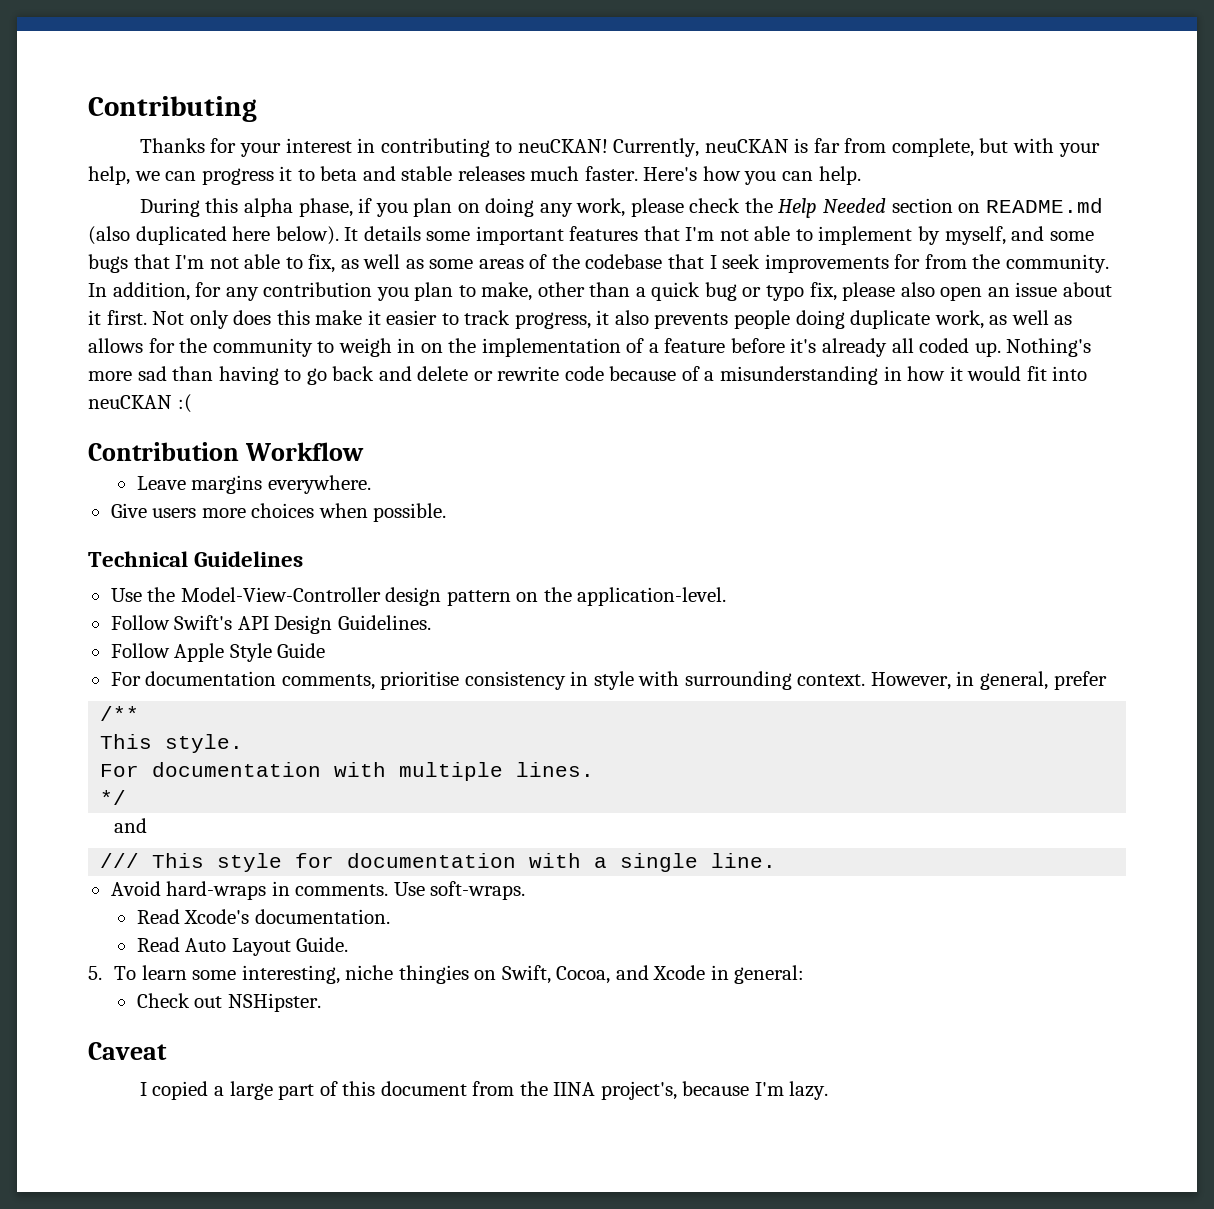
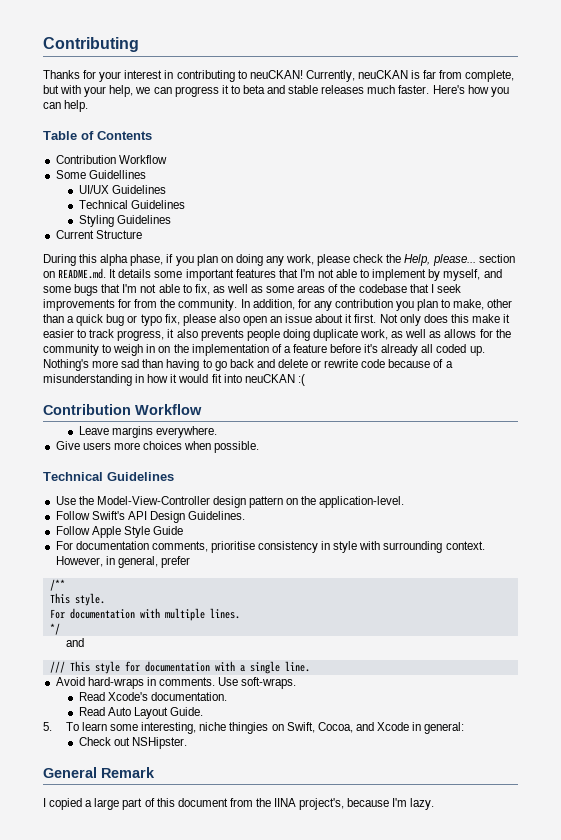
(861, 175) none -> [43,131,152,140] [55,155,167,164] [55,170,146,179] [78,185,166,194] [78,200,185,209] [78,215,171,227] [55,230,142,239] // Table of Contents // Contribution Workflow // Some Guidellines // UI/UX Guidelines // Technical Guidelines // Styling Guidelines // Current Structure
[778,198,1103,218] [88,226,339,245] Help Needed section on README.md (also duplicated here below). -> [404,254,515,266] [43,268,107,279] Help, please... section on README.md.
[88,1042,167,1060] Caveat -> [43,767,155,778] General Remark

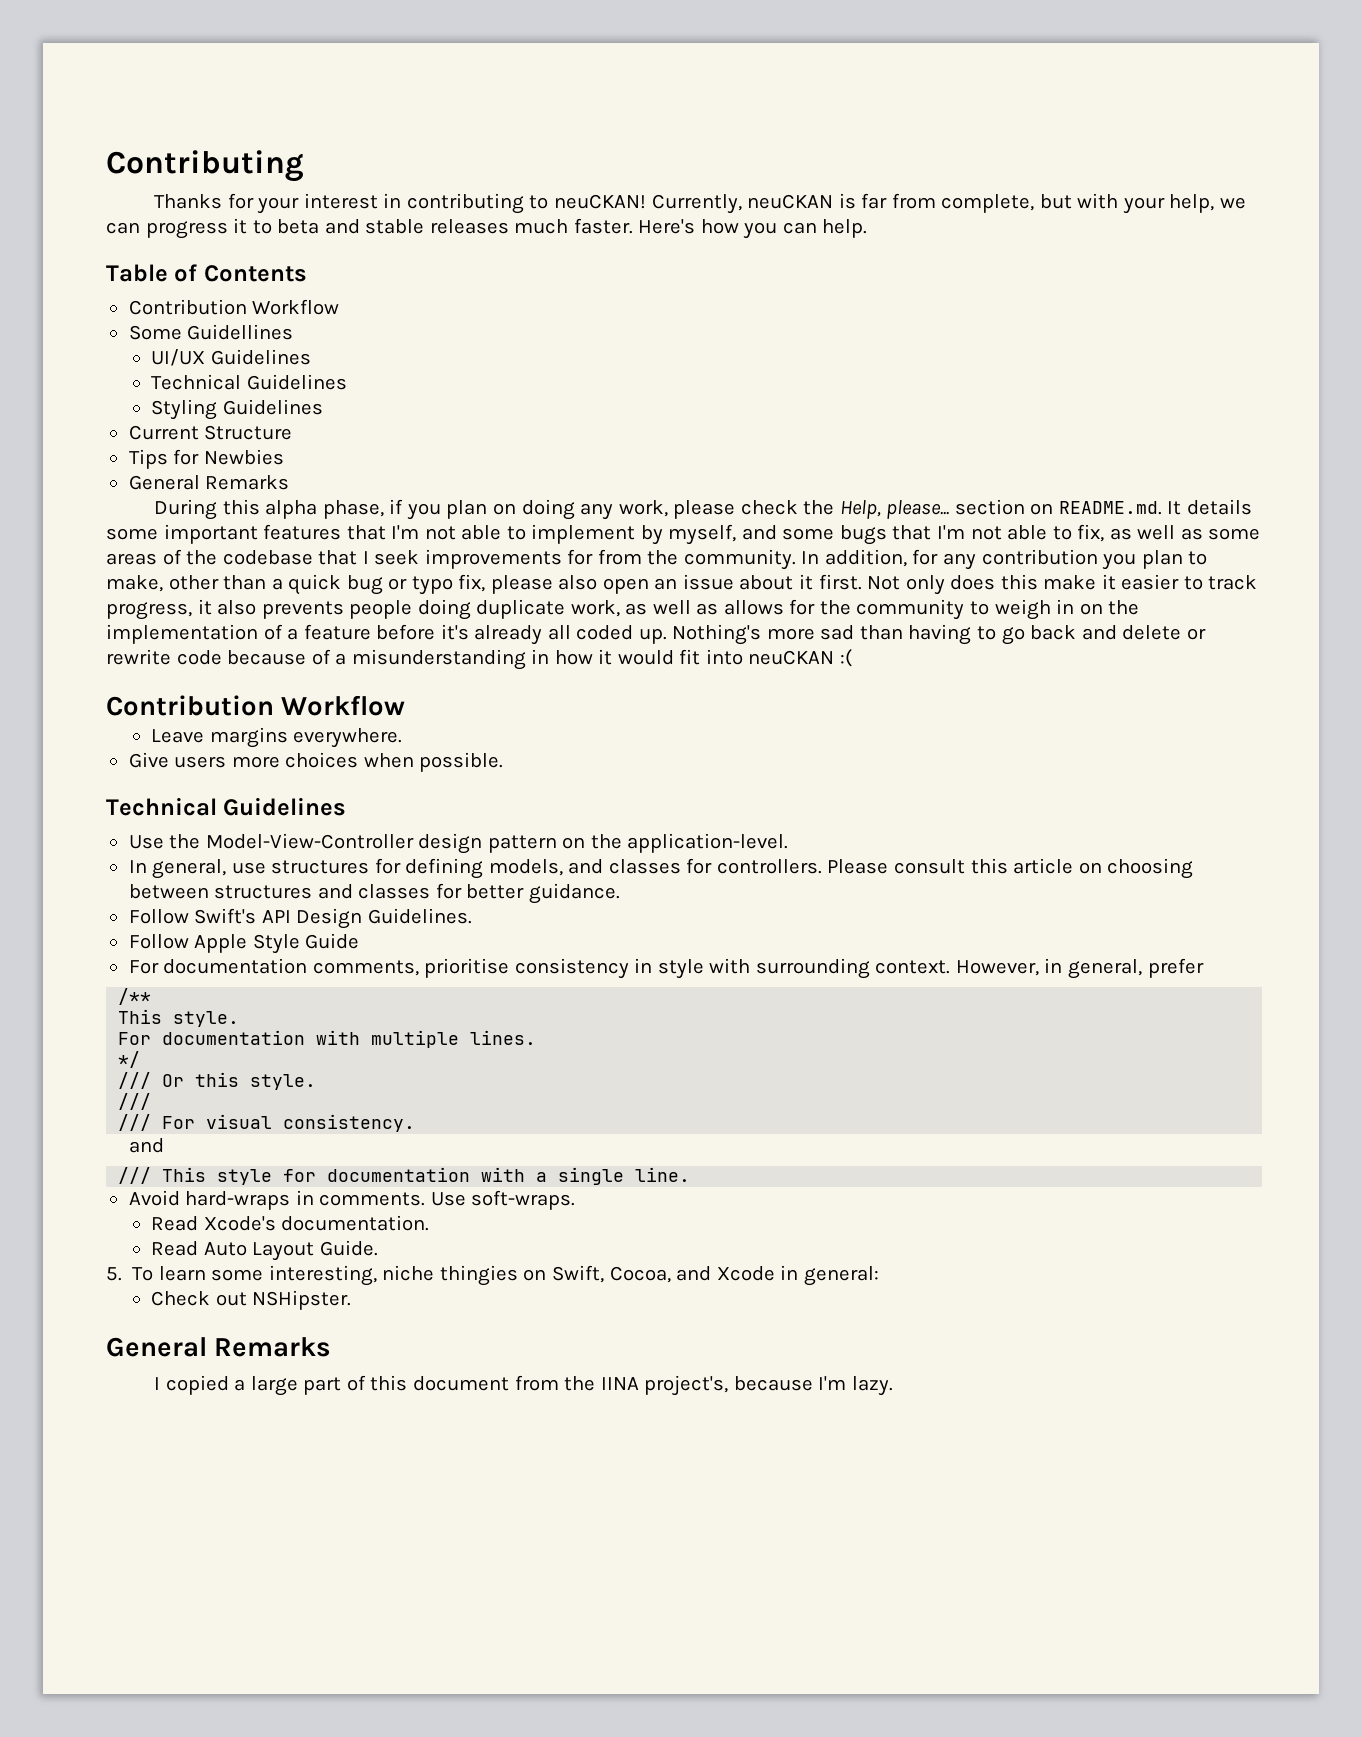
(142, 234) none -> [128,449,284,469] [128,475,290,490] // Tips for Newbies // General Remarks
(405, 502) none -> [128,858,1194,879] [128,883,620,904] // In general, use structures for defining models, and classes for controllers. Please consult this article on choosing between structures and classes for better guidance.
(60, 629) none -> [118,1072,317,1090] [118,1093,152,1110] [118,1114,416,1132] // /// Or this style. // /// // /// For visual consistency.
[101,767,155,778] Remark -> [214,1337,332,1357] Remarks

